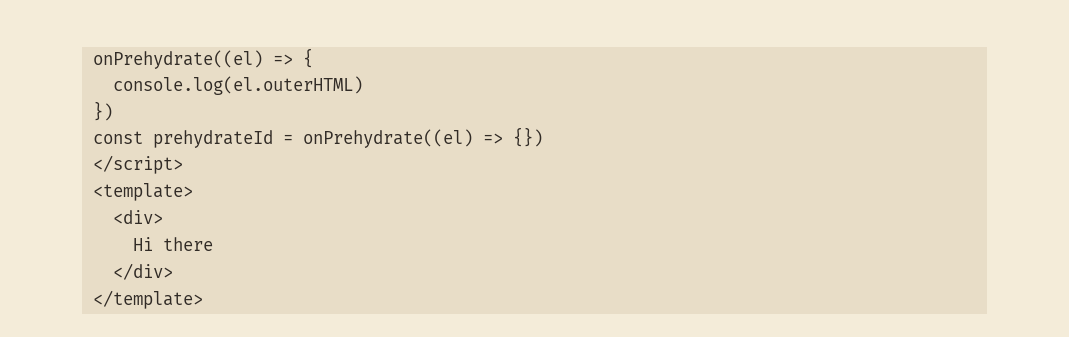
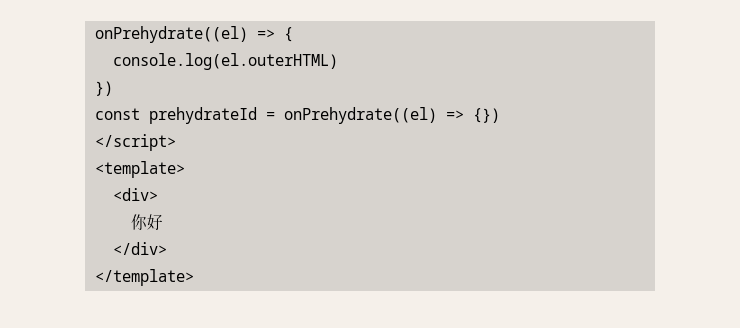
[132,237,213,251] Hi there -> [130,214,163,230] 你好

